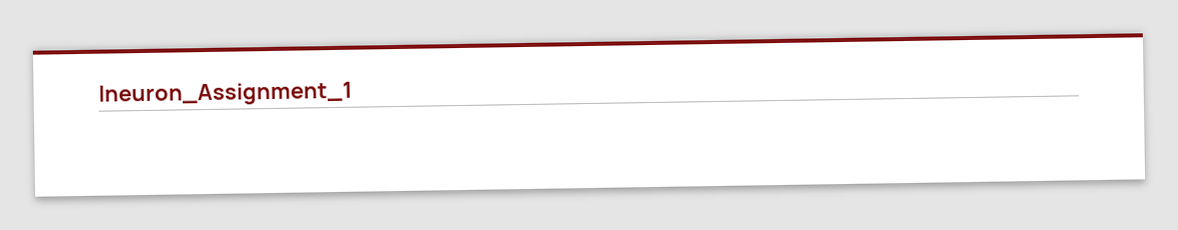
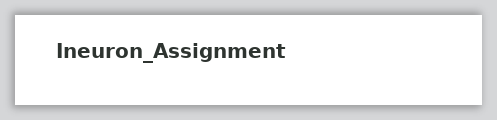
[98,81,353,107] Ineuron_Assignment_1 -> [56,43,286,63] Ineuron_Assignment

